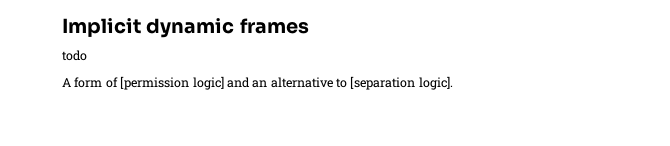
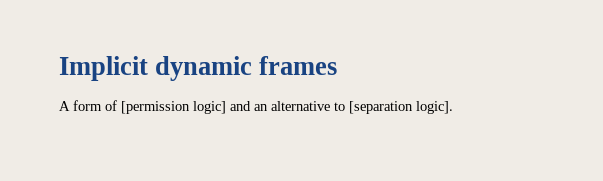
[62,50,87,61] // todo -> (338, 65) none

